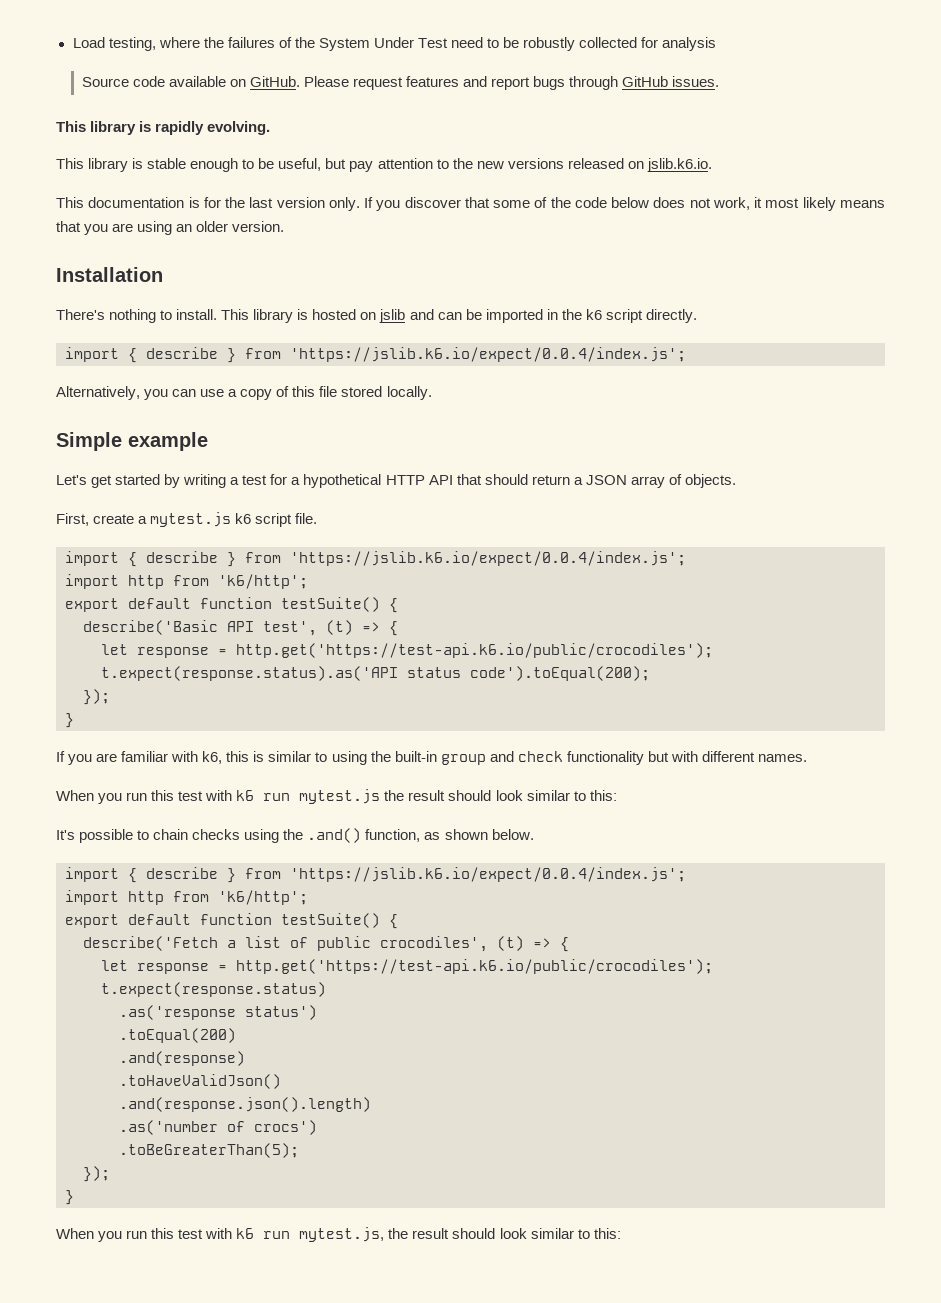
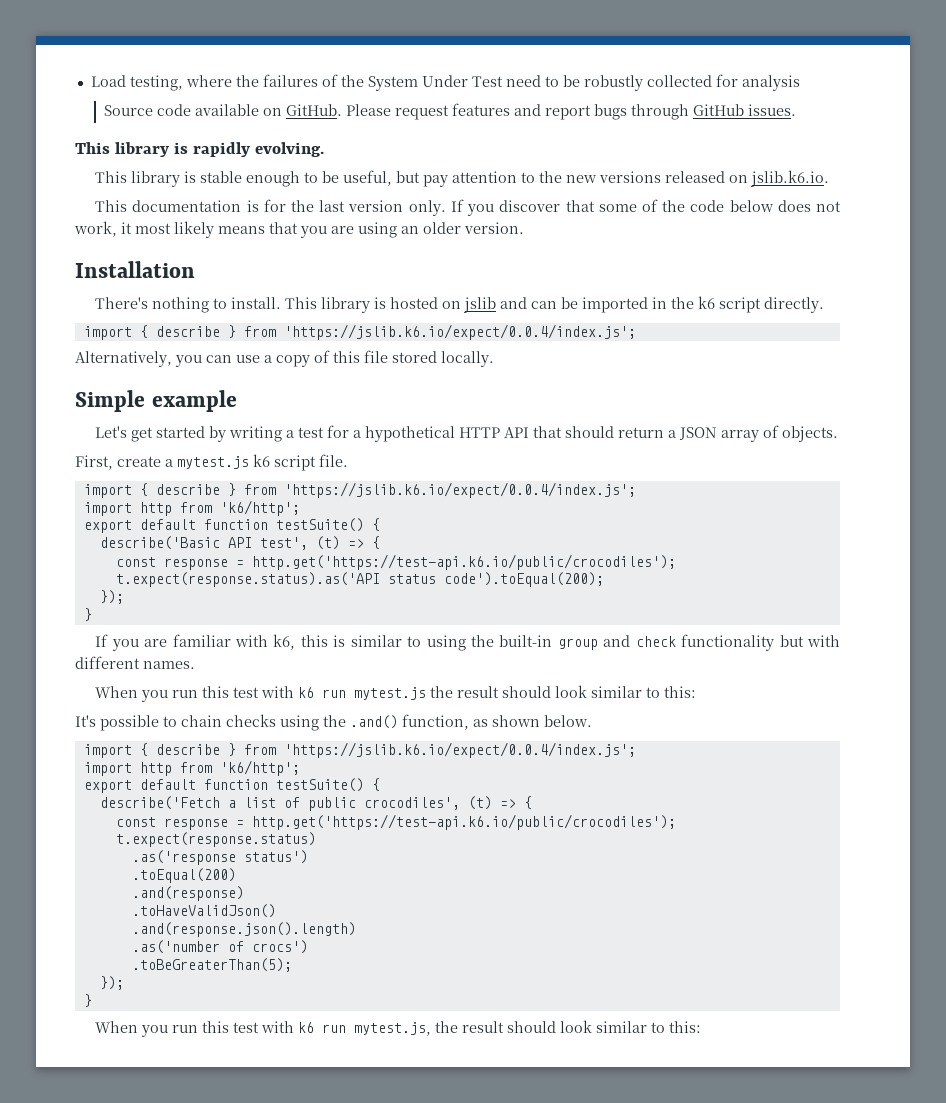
[101,644,128,655] let -> [115,557,156,567] const
[101,960,128,971] let -> [115,817,156,827] const

